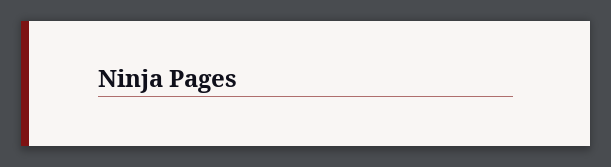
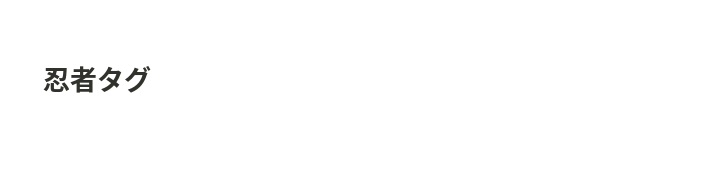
[98,69,238,93] Ninja Pages -> [43,65,151,93] 忍者タグ

